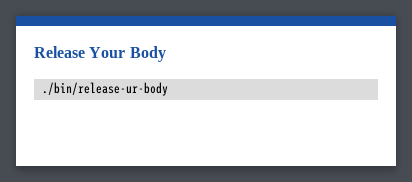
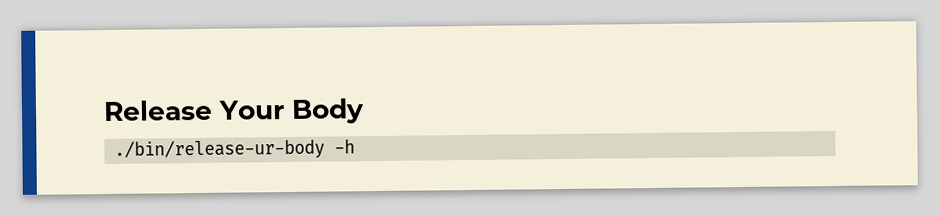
(169, 89) none -> [334,139,356,154] -h

